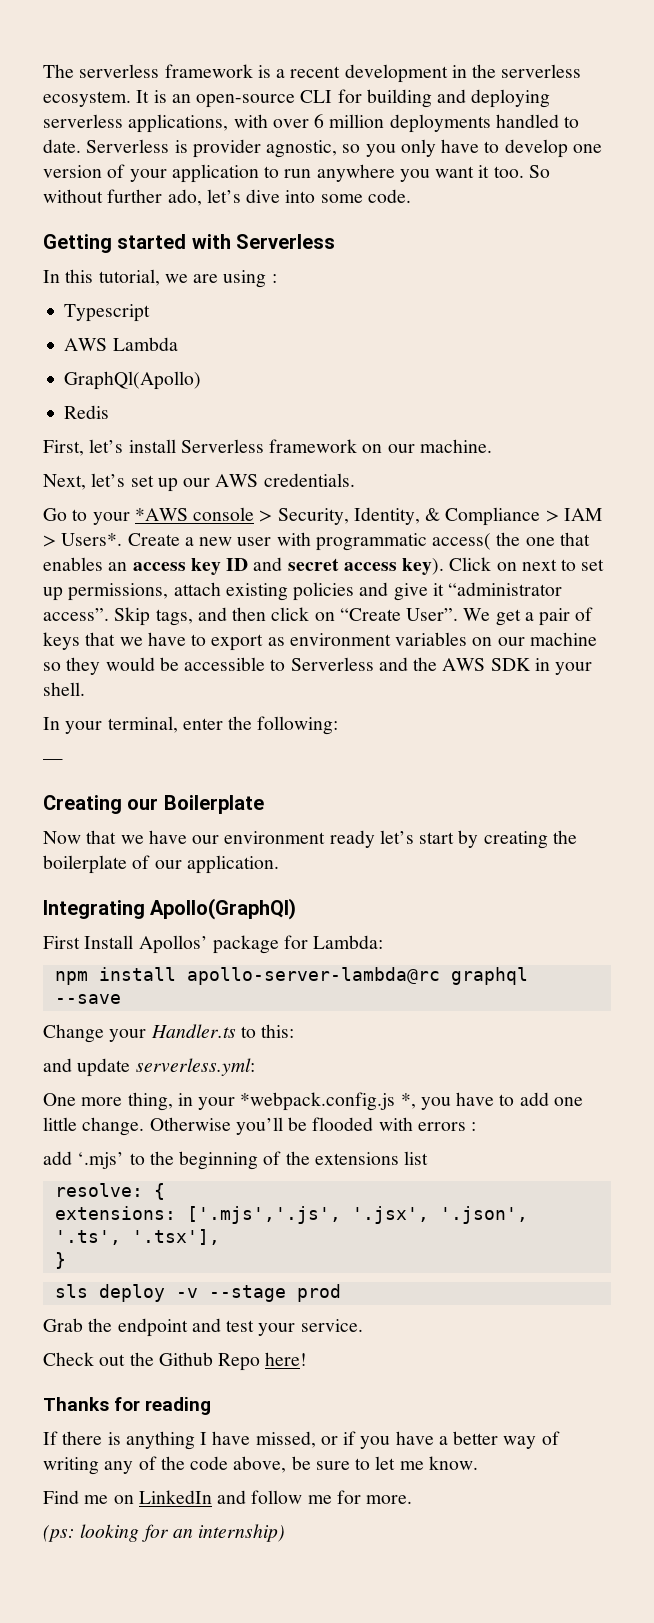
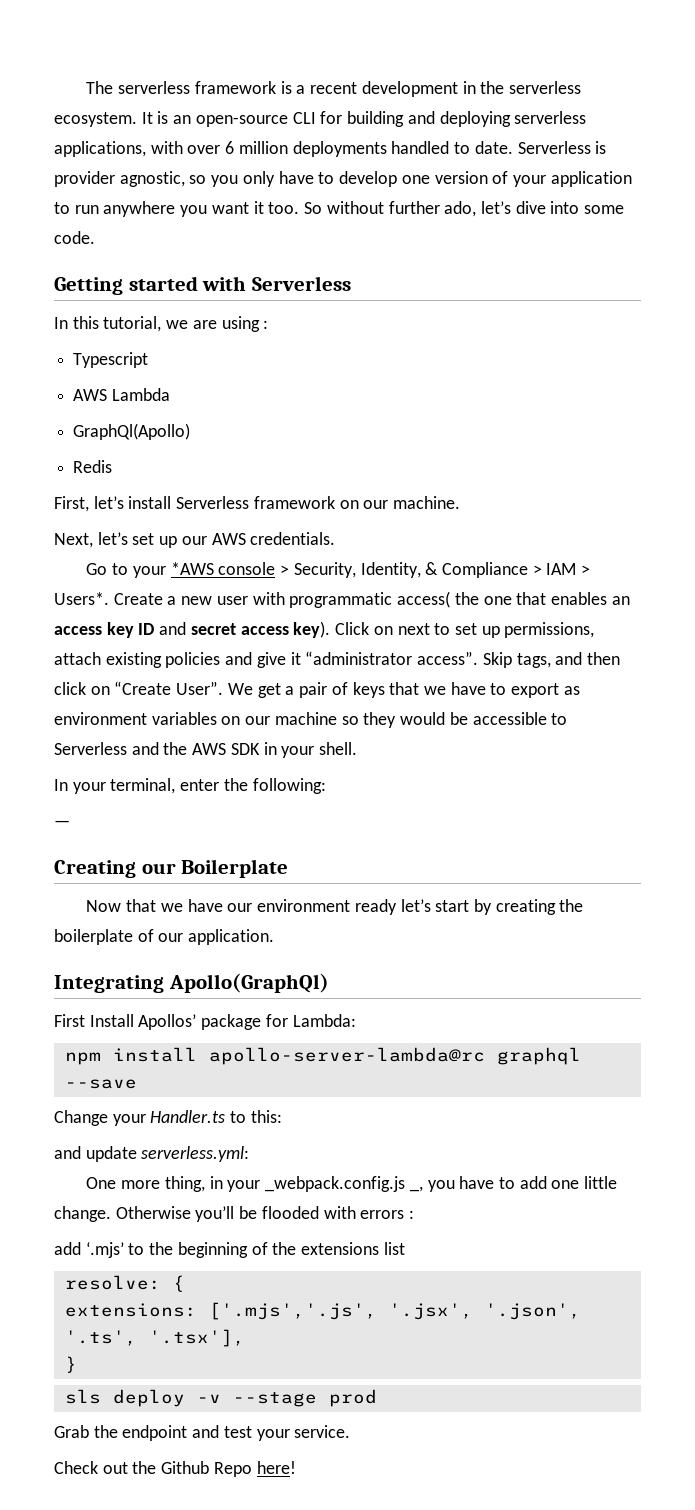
[240,1092,416,1111] *webpack.config.js *, -> [265,1176,423,1192] _webpack.config.js _,
[43,1397,212,1415] [43,1431,560,1450] [43,1456,478,1475] [43,1490,413,1504] [43,1524,286,1542] // Thanks for reading // If there is anything I have missed, or if you have a better way of writing any of the code above, be sure to let me know. // Find me on LinkedIn and follow me for more. // (ps: looking for an internship) -> (296, 1467) none

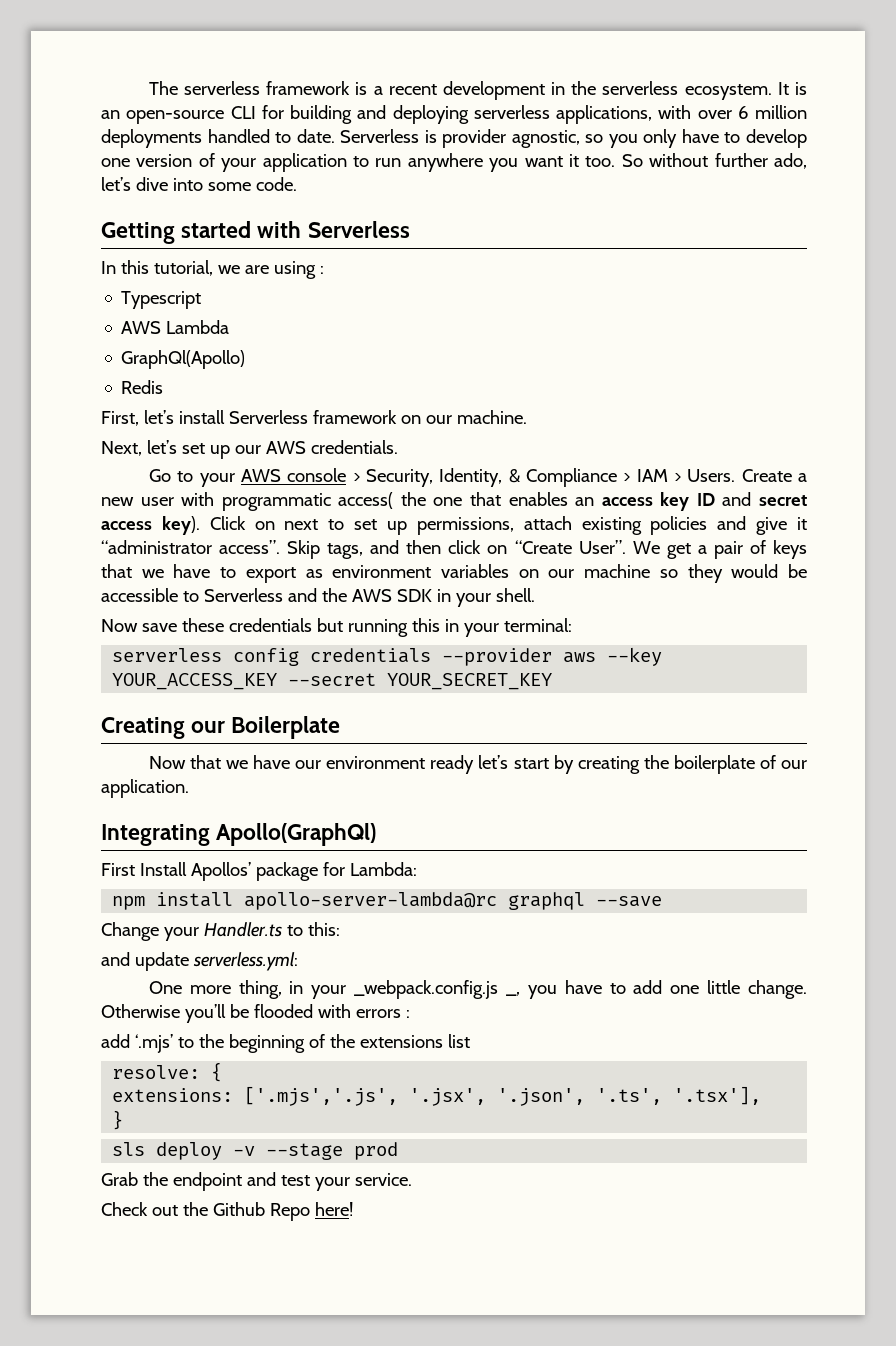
[170,562,214,575] *AWS -> [240,469,281,482] AWS
[54,592,109,605] Users*. -> [687,469,736,482] Users.
[54,778,326,794] [54,820,70,827] In your terminal, enter the following: // — -> [101,618,572,637] [112,647,663,666] [112,673,553,690] Now save these credentials but running this in your terminal: // serverless config credentials --provider aws --key YOUR_ACCESS_KEY --secret YOUR_SECRET_KEY

